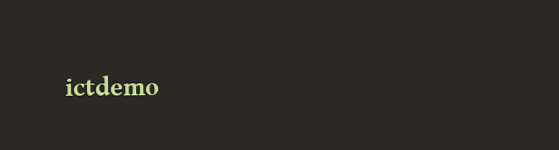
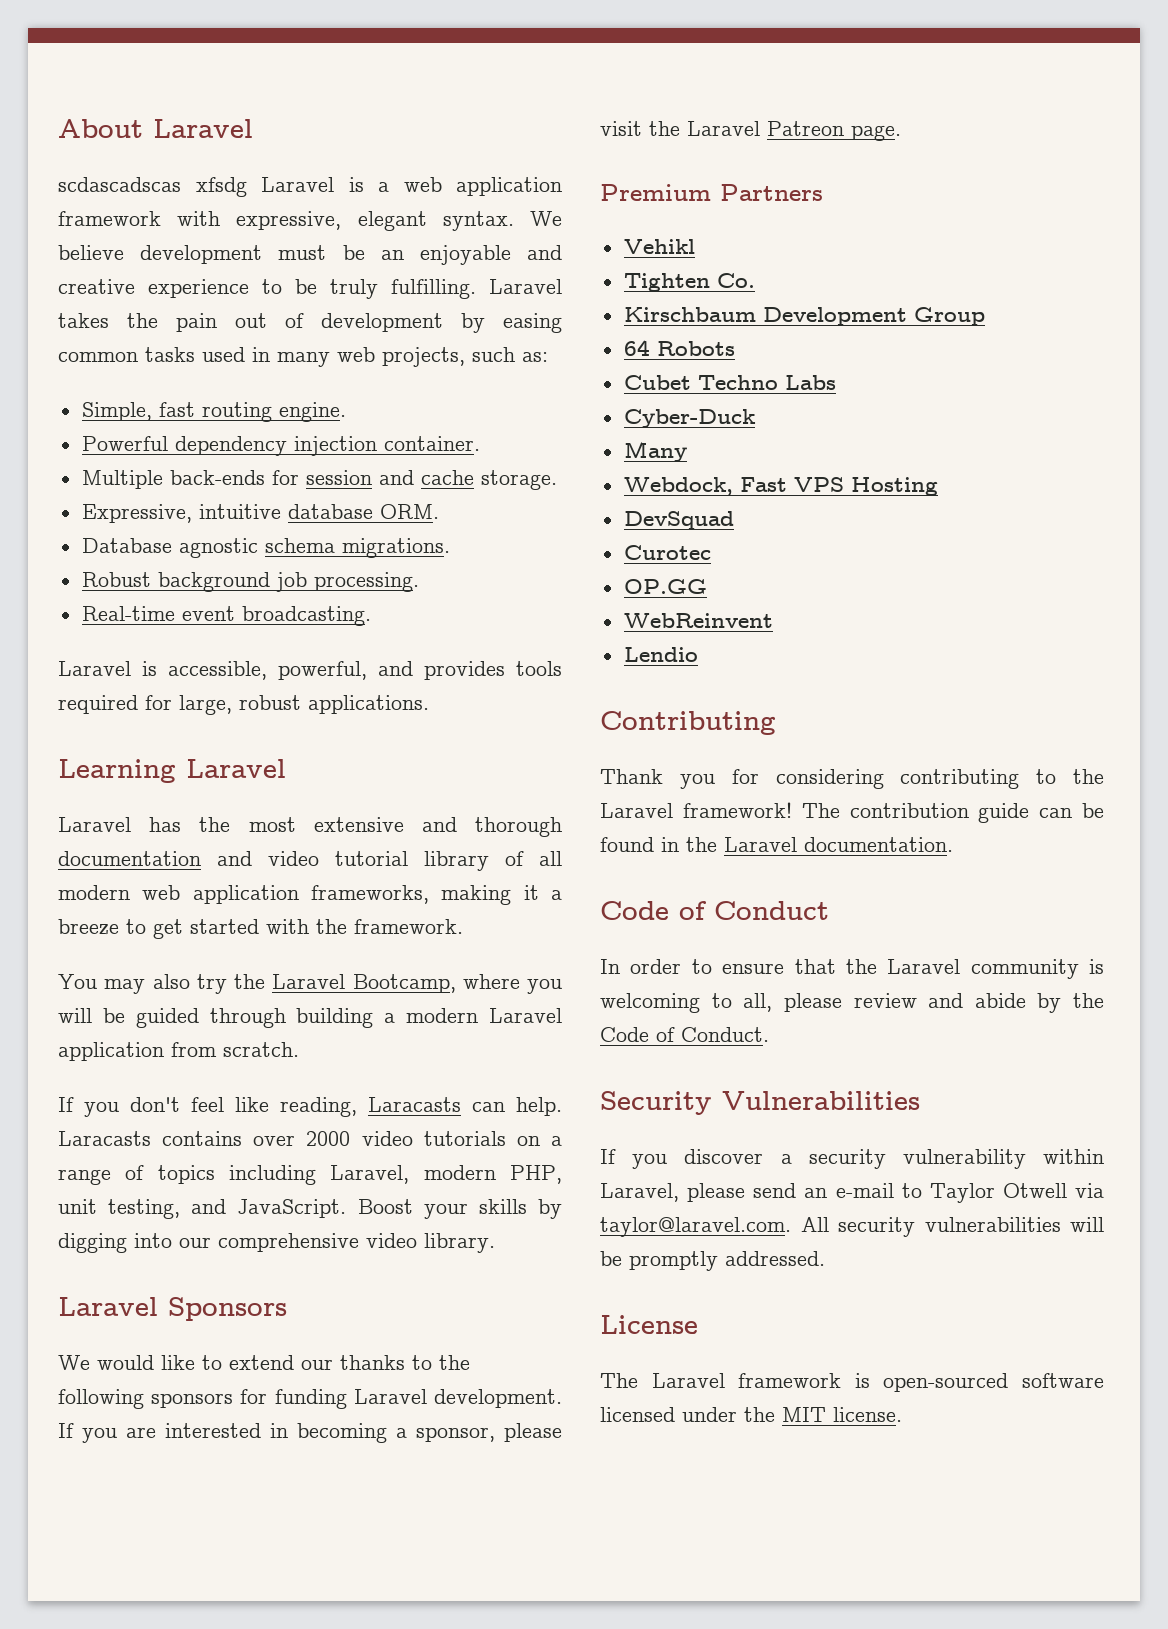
[64,75,160,96] ictdemo -> [58,119,253,138] [58,177,562,197] [58,211,562,231] [58,245,562,265] [58,279,562,299] [58,313,562,333] [58,347,548,367] [81,402,346,422] [81,436,480,456] [81,470,557,490] [81,504,439,523] [81,538,450,558] [81,572,419,592] [81,606,371,626] [58,661,562,680] [58,695,429,715] [58,759,286,783] [58,817,562,837] [58,851,562,871] [58,885,562,905] [58,919,463,939] [58,974,562,994] [58,1008,562,1028] [58,1042,299,1061] [58,1097,562,1117] [58,1131,563,1146] [58,1165,562,1185] [58,1199,563,1219] [58,1233,495,1253] [58,1297,287,1321] [58,1355,470,1370] [58,1389,562,1409] [58,1423,562,1443] [600,121,901,141] [600,184,823,201] [623,239,695,254] [623,273,755,292] [623,307,985,326] [623,340,735,356] [623,375,836,390] [623,409,756,428] [623,441,687,462] [623,477,938,496] [623,511,734,530] [623,545,711,560] [623,579,707,594] [623,613,773,628] [623,647,698,662] [600,711,776,735] [600,769,1104,789] [600,802,1104,823] [600,837,953,852] [600,901,829,920] [600,959,1104,979] [600,993,1104,1013] [600,1027,769,1042] [600,1091,920,1115] [600,1149,1104,1169] [600,1183,1104,1203] [600,1217,1104,1237] [600,1251,825,1271] [600,1315,698,1334] [600,1373,1104,1392] [600,1407,902,1422] About Laravel // scdascadscas xfsdg Laravel is a web application framework with expressive, elegant syntax. We believe development must be an enjoyable and creative experience to be truly fulfilling. Laravel takes the pain out of development by easing common tasks used in many web projects, such as: // Simple, fast routing engine. // Powerful dependency injection container. // Multiple back-ends for session and cache storage. // Expressive, intuitive database ORM. // Database agnostic schema migrations. // Robust background job processing. // Real-time event broadcasting. // Laravel is accessible, powerful, and provides tools required for large, robust applications. // Learning Laravel // Laravel has the most extensive and thorough documentation and video tutorial library of all modern web application frameworks, making it a breeze to get started with the framework. // You may also try the Laravel Bootcamp, where you will be guided through building a modern Laravel application from scratch. // If you don't feel like reading, Laracasts can help. Laracasts contains over 2000 video tutorials on a range of topics including Laravel, modern PHP, unit testing, and JavaScript. Boost your skills by digging into our comprehensive video library. // Laravel Sponsors // We would like to extend our thanks to the following sponsors for funding Laravel development. If you are interested in becoming a sponsor, please visit the Laravel Patreon page. // Premium Partners // Vehikl // Tighten Co. // Kirschbaum Development Group // 64 Robots // Cubet Techno Labs // Cyber-Duck // Many // Webdock, Fast VPS Hosting // DevSquad // Curotec // OP.GG // WebReinvent // Lendio // Contributing // Thank you for considering contributing to the Laravel framework! The contribution guide can be found in the Laravel documentation. // Code of Conduct // In order to ensure that the Laravel community is welcoming to all, please review and abide by the Code of Conduct. // Security Vulnerabilities // If you discover a security vulnerability within Laravel, please send an e-mail to Taylor Otwell via taylor@laravel.com. All security vulnerabilities will be promptly addressed. // License // The Laravel framework is open-sourced software licensed under the MIT license.

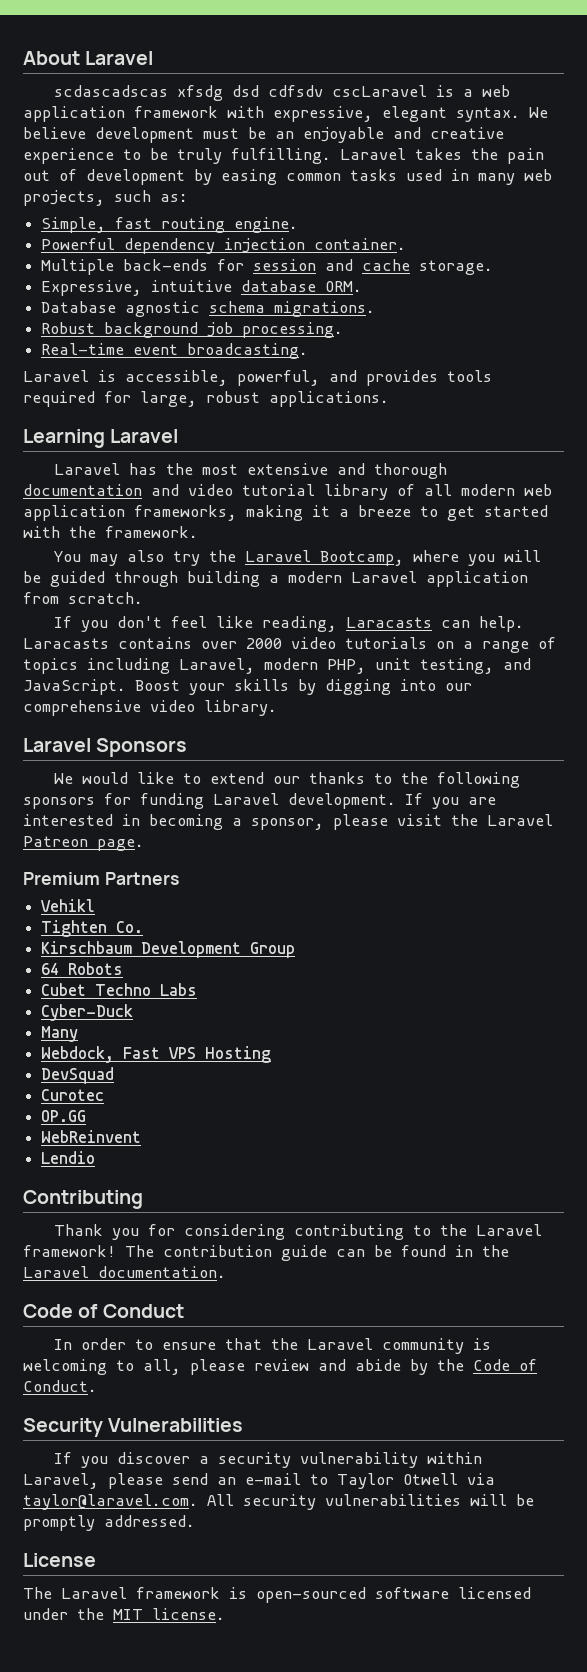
[261,177,334,192] Laravel -> [231,85,427,97] dsd cdfsdv cscLaravel

